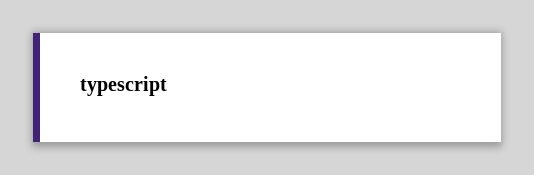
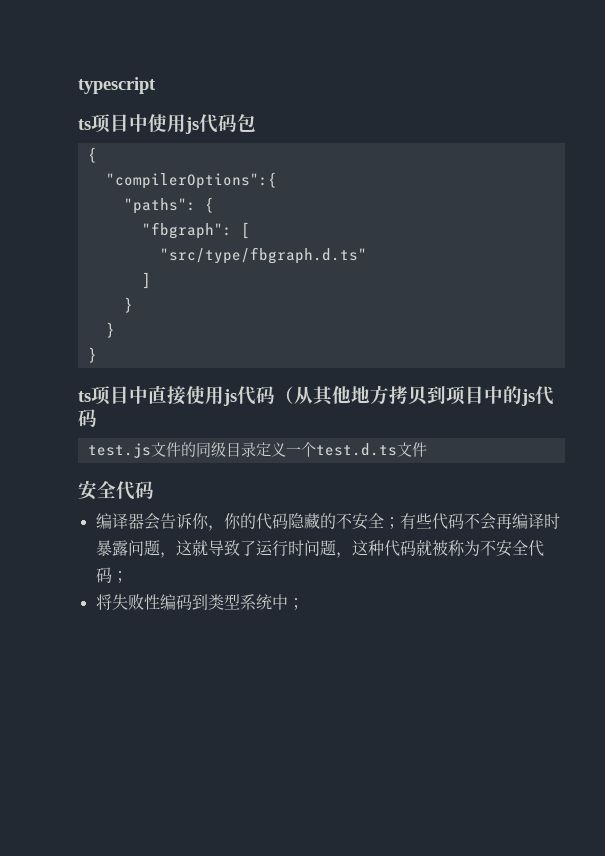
(167, 86) none -> [78,114,256,134] [87,147,97,163] [105,172,277,189] [123,197,214,214] [141,222,250,239] [159,247,367,264] [141,272,151,289] [123,297,133,313] [105,322,115,338] [87,347,97,363] [78,385,554,406] [78,409,97,427] [87,442,427,458] [78,480,154,500] [95,513,560,531] [95,540,544,558] [95,567,128,583] [95,594,304,610] // ts项目中使用js代码包 // { // "compilerOptions":{ // "paths": { // "fbgraph": [ // "src/type/fbgraph.d.ts" // ] // } // } // } // ts项目中直接使用js代码（从其他地方拷贝到项目中的js代码 // test.js文件的同级目录定义一个test.d.ts文件 // 安全代码 // 编译器会告诉你，你的代码隐藏的不安全；有些代码不会再编译时暴露问题，这就导致了运行时问题，这种代码就被称为不安全代码； // 将失败性编码到类型系统中；

